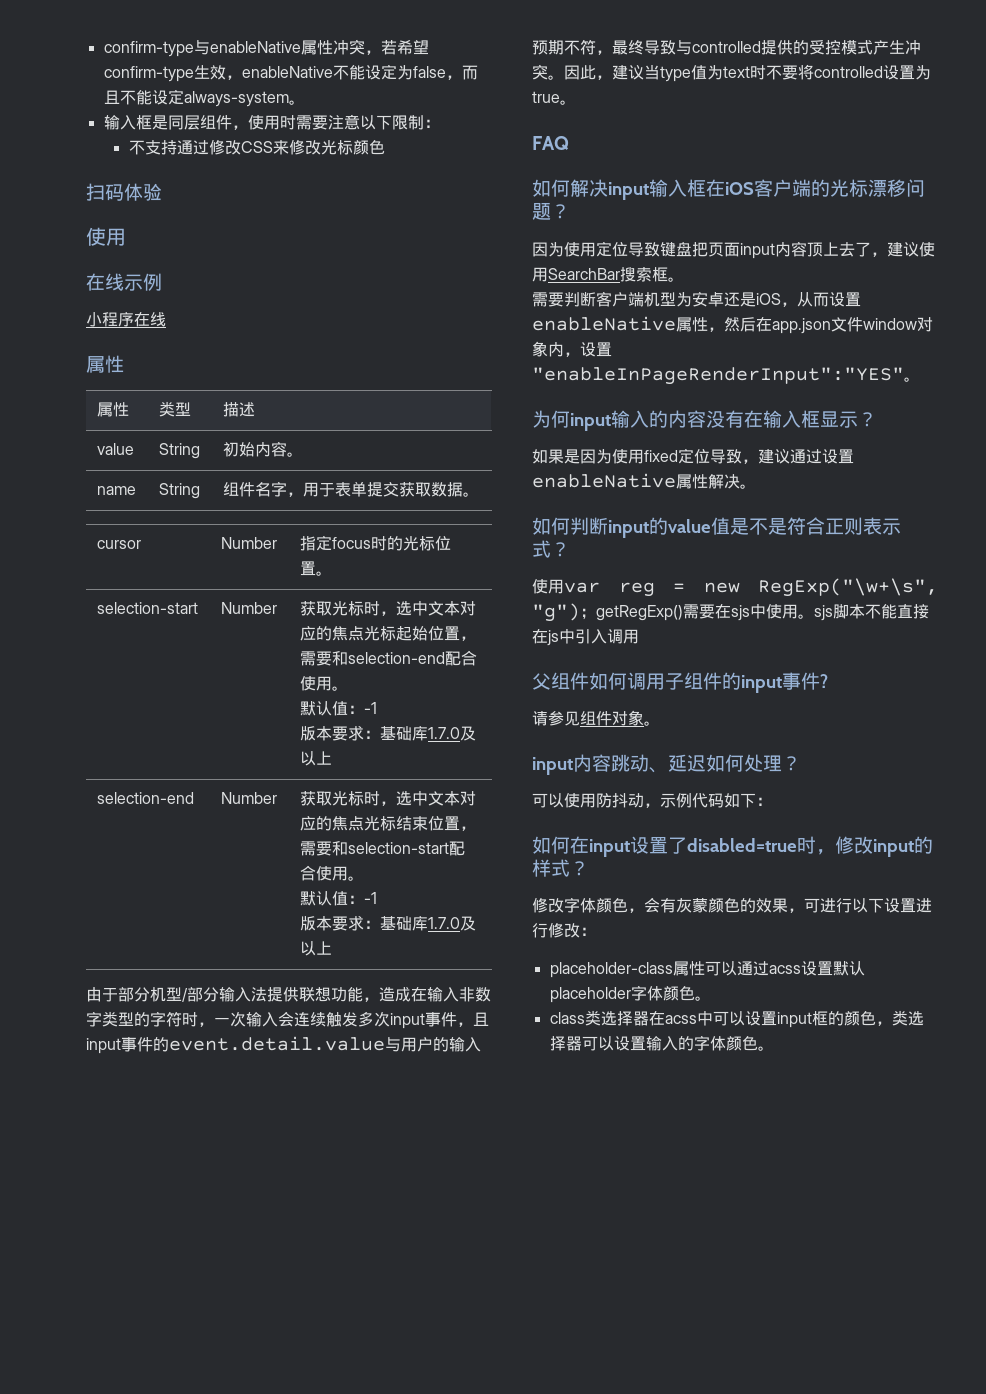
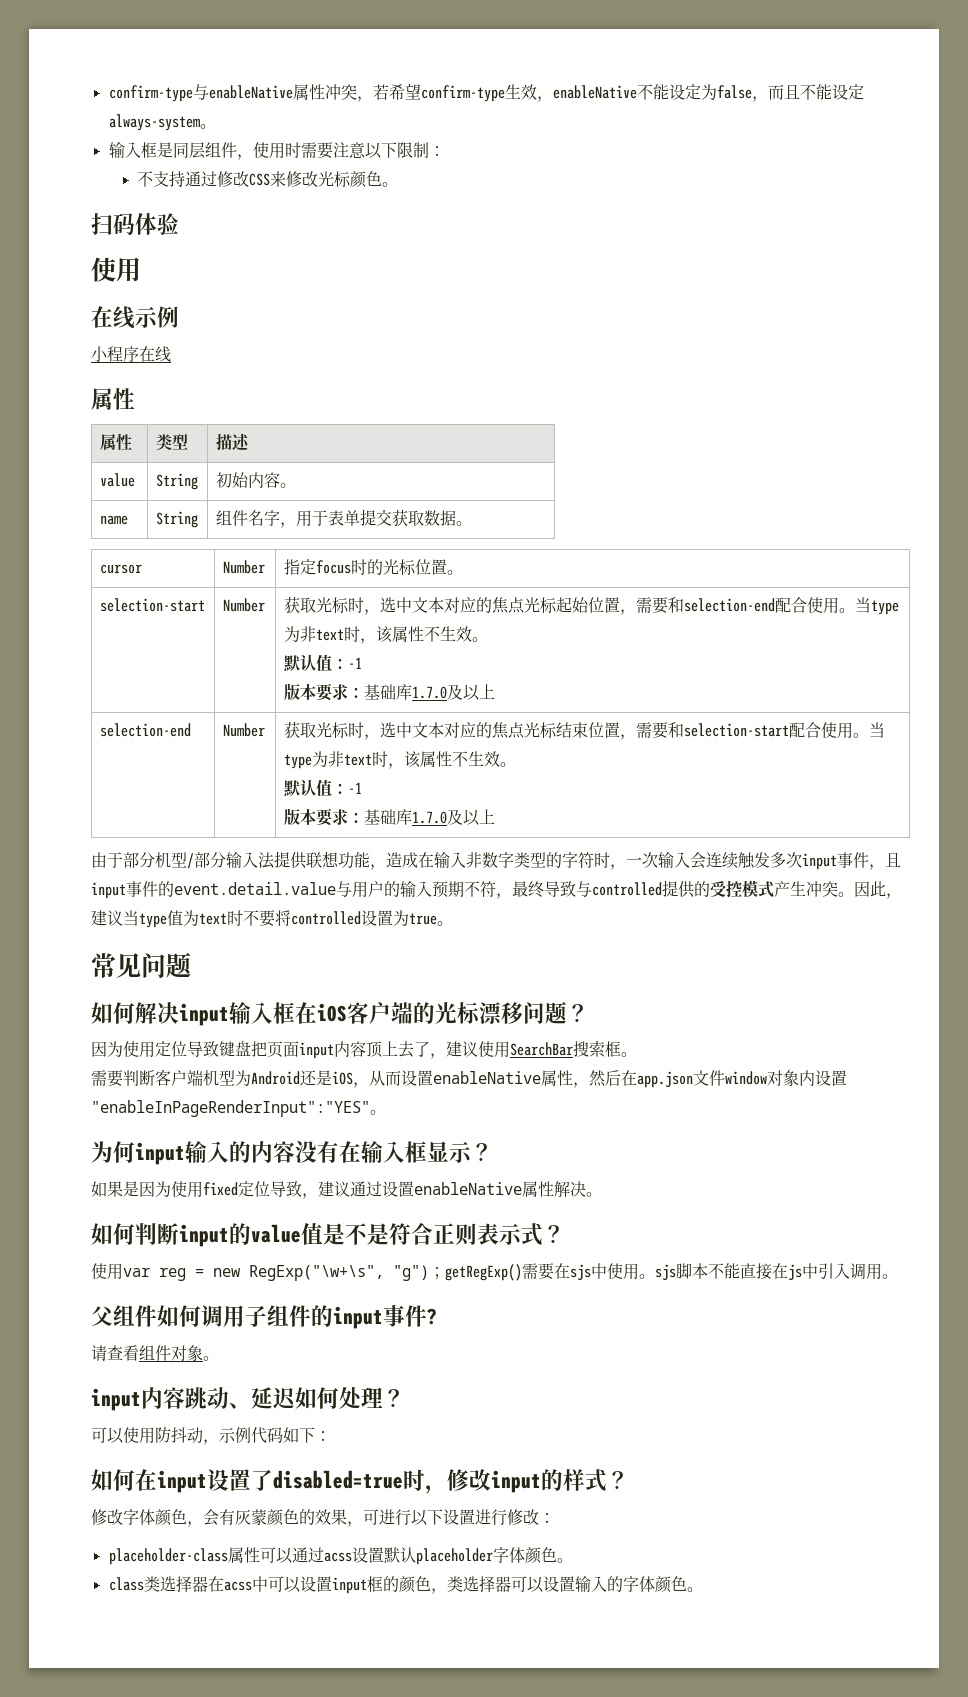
(385, 147) none -> [382,182,399,187] 。
(349, 688) none -> [854,597,899,615] [283,626,488,644] 当type为非text时，该属性不生效。
(365, 878) none -> [868,722,885,738] [283,751,516,769] 当type为非text时，该属性不生效。
[532,136,569,150] FAQ -> [91,952,191,978] 常见问题
[692,291,724,307] 安卓 -> [251,1071,300,1085] Android
[564,352,580,357] ， -> (815, 1078) none
(639, 636) none -> [882,1274,898,1279] 。
[548,711,580,726] 参见 -> [107,1345,139,1361] 查看

